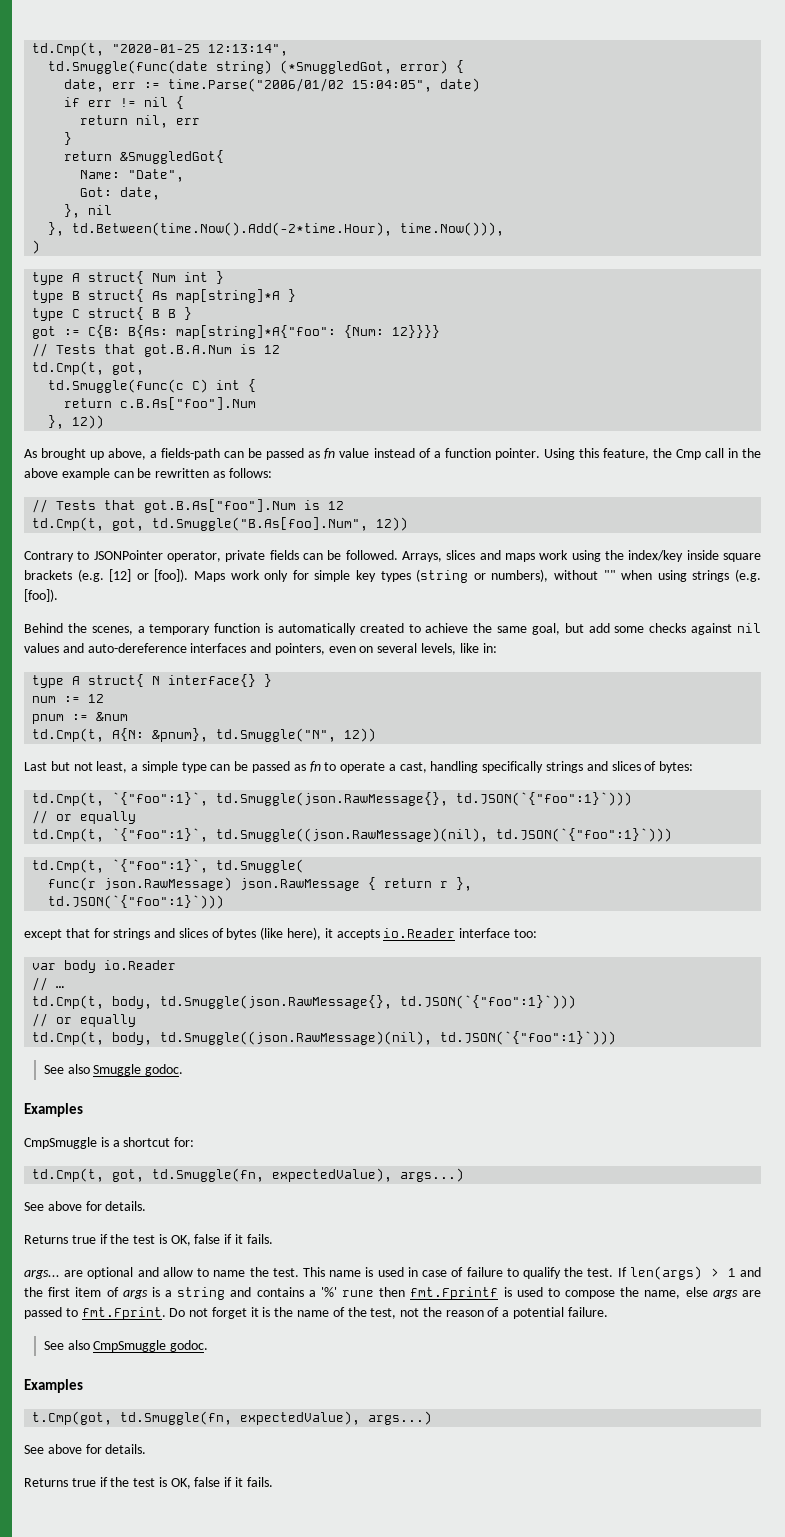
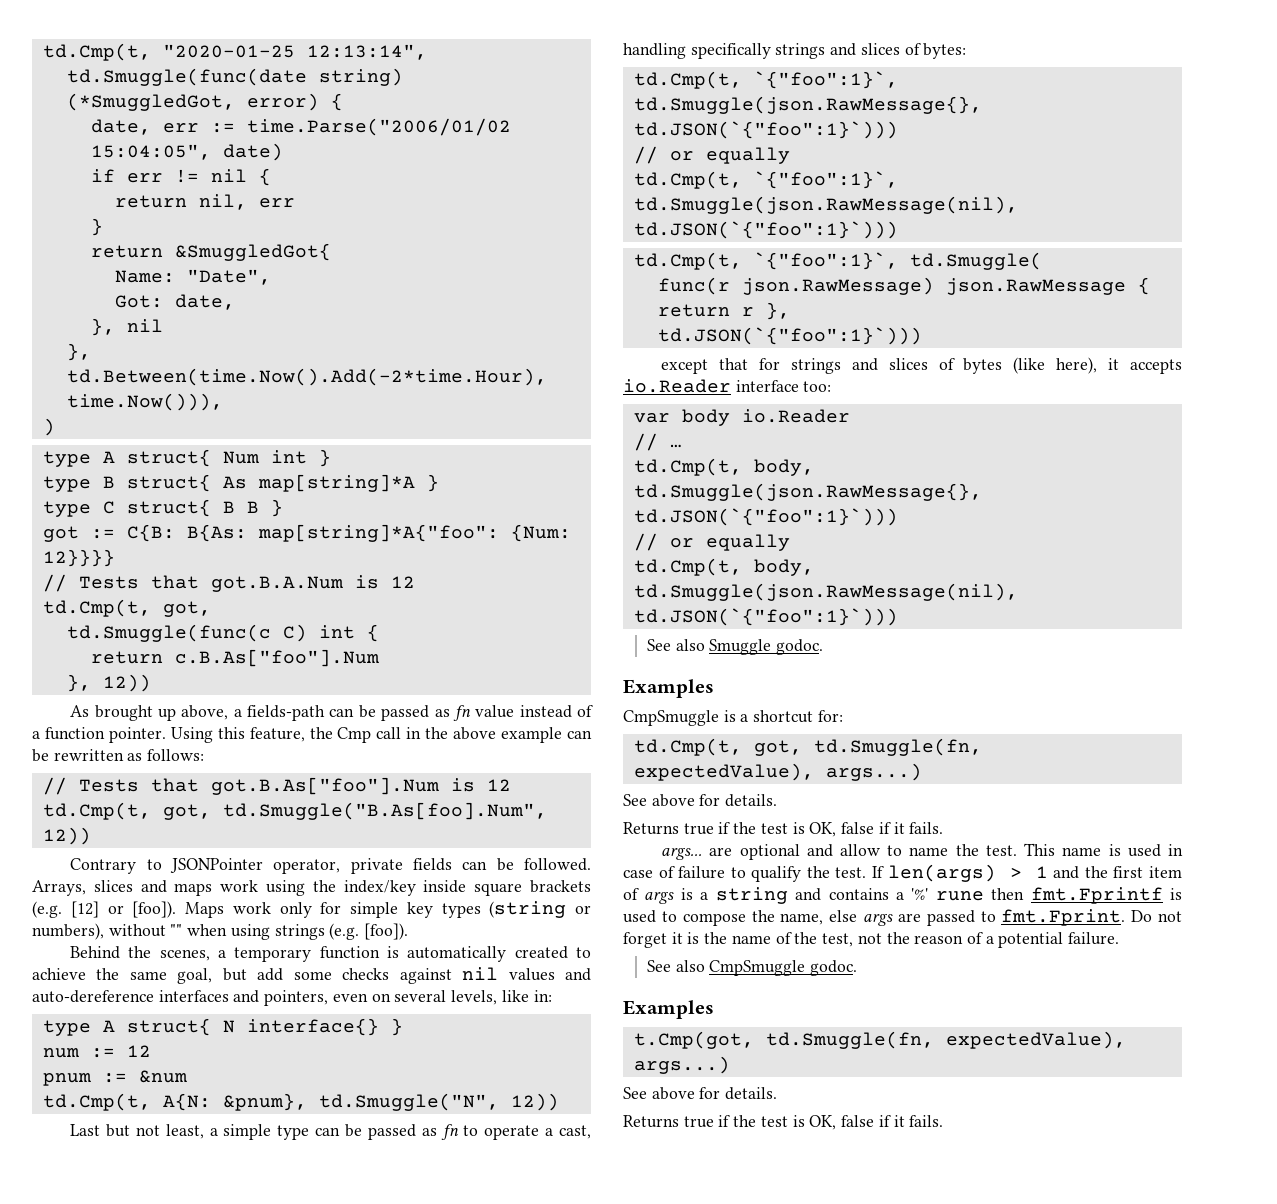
[216,828,489,842] td.Smuggle((json.RawMessage)(nil), -> [633,196,1018,214] td.Smuggle(json.RawMessage(nil),
[160,1031,433,1045] td.Smuggle((json.RawMessage)(nil), -> [633,583,1018,601] td.Smuggle(json.RawMessage(nil),

